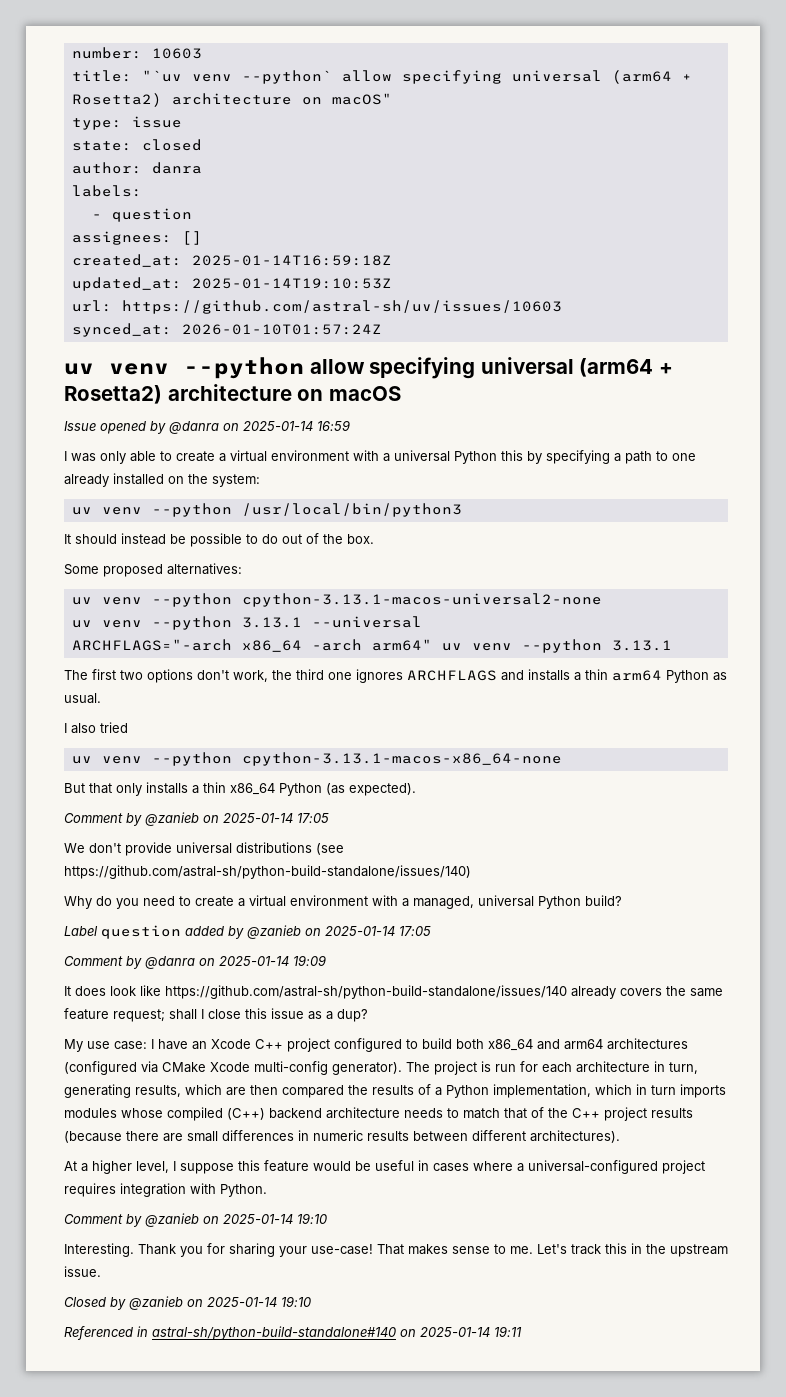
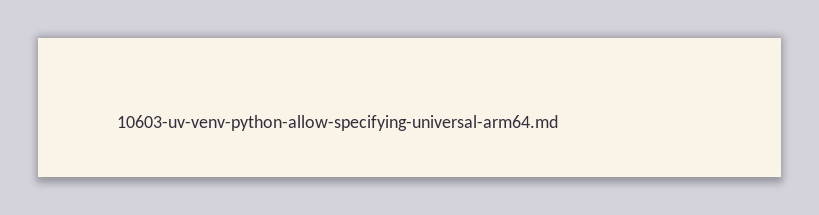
[71,47,202,59] [71,70,692,84] [71,93,392,107] [71,116,182,130] [71,139,202,151] [71,162,202,174] [71,185,142,197] [91,208,192,222] [71,231,202,245] [71,254,392,267] [71,277,392,291] [71,300,562,314] [71,323,382,337] [64,357,673,379] [64,384,401,404] [64,420,351,434] [64,450,696,464] [64,473,260,487] [71,503,462,517] [64,533,374,547] [64,563,242,577] [71,593,602,607] [71,616,422,630] [71,639,672,653] [64,669,727,683] [64,693,101,704] [64,722,128,734] [71,752,562,766] [64,782,416,796] [64,812,329,826] [64,842,344,856] [64,865,471,879] [64,895,622,909] [64,925,431,939] [64,955,327,969] [64,985,723,999] [64,1008,368,1022] [64,1038,688,1052] [64,1061,698,1075] [64,1084,726,1098] [64,1107,693,1121] [64,1130,620,1143] [64,1160,705,1174] [64,1183,267,1197] [64,1213,328,1227] [64,1243,728,1257] [64,1266,101,1277] [64,1296,312,1310] [64,1326,522,1340] number: 10603 // title: "`uv venv --python` allow specifying universal (arm64 + Rosetta2) architecture on macOS" // type: issue // state: closed // author: danra // labels: // - question // assignees: [] // created_at: 2025-01-14T16:59:18Z // updated_at: 2025-01-14T19:10:53Z // url: https://github.com/astral-sh/uv/issues/10603 // synced_at: 2026-01-10T01:57:24Z // uv venv --python allow specifying universal (arm64 + Rosetta2) architecture on macOS // Issue opened by @danra on 2025-01-14 16:59 // I was only able to create a virtual environment with a universal Python this by specifying a path to one already installed on the system: // uv venv --python /usr/local/bin/python3 // It should instead be possible to do out of the box. // Some proposed alternatives: // uv venv --python cpython-3.13.1-macos-universal2-none // uv venv --python 3.13.1 --universal // ARCHFLAGS="-arch x86_64 -arch arm64" uv venv --python 3.13.1 // The first two options don't work, the third one ignores ARCHFLAGS and installs a thin arm64 Python as usual. // I also tried // uv venv --python cpython-3.13.1-macos-x86_64-none // But that only installs a thin x86_64 Python (as expected). // Comment by @zanieb on 2025-01-14 17:05 // We don't provide universal distributions (see https://github.com/astral-sh/python-build-standalone/issues/140) // Why do you need to create a virtual environment with a managed, universal Python build? // Label question added by @zanieb on 2025-01-14 17:05 // Comment by @danra on 2025-01-14 19:09 // It does look like https://github.com/astral-sh/python-build-standalone/issues/140 already covers the same feature request; shall I close this issue as a dup? // My use case: I have an Xcode C++ project configured to build both x86_64 and arm64 architectures (configured via CMake Xcode multi-config generator). The project is run for each architecture in turn, generating results, which are then compared the results of a Python implementation, which in turn imports modules whose compiled (C++) backend architecture needs to match that of the C++ project results (because there are small differences in numeric results between different architectures). // At a higher level, I suppose this feature would be useful in cases where a universal-configured project requires integration with Python. // Comment by @zanieb on 2025-01-14 19:10 // Interesting. Thank you for sharing your use-case! That makes sense to me. Let's track this in the upstream issue. // Closed by @zanieb on 2025-01-14 19:10 // Referenced in astral-sh/python-build-standalone#140 on 2025-01-14 19:11 -> [117,115,558,131] 10603-uv-venv-python-allow-specifying-universal-arm64.md

